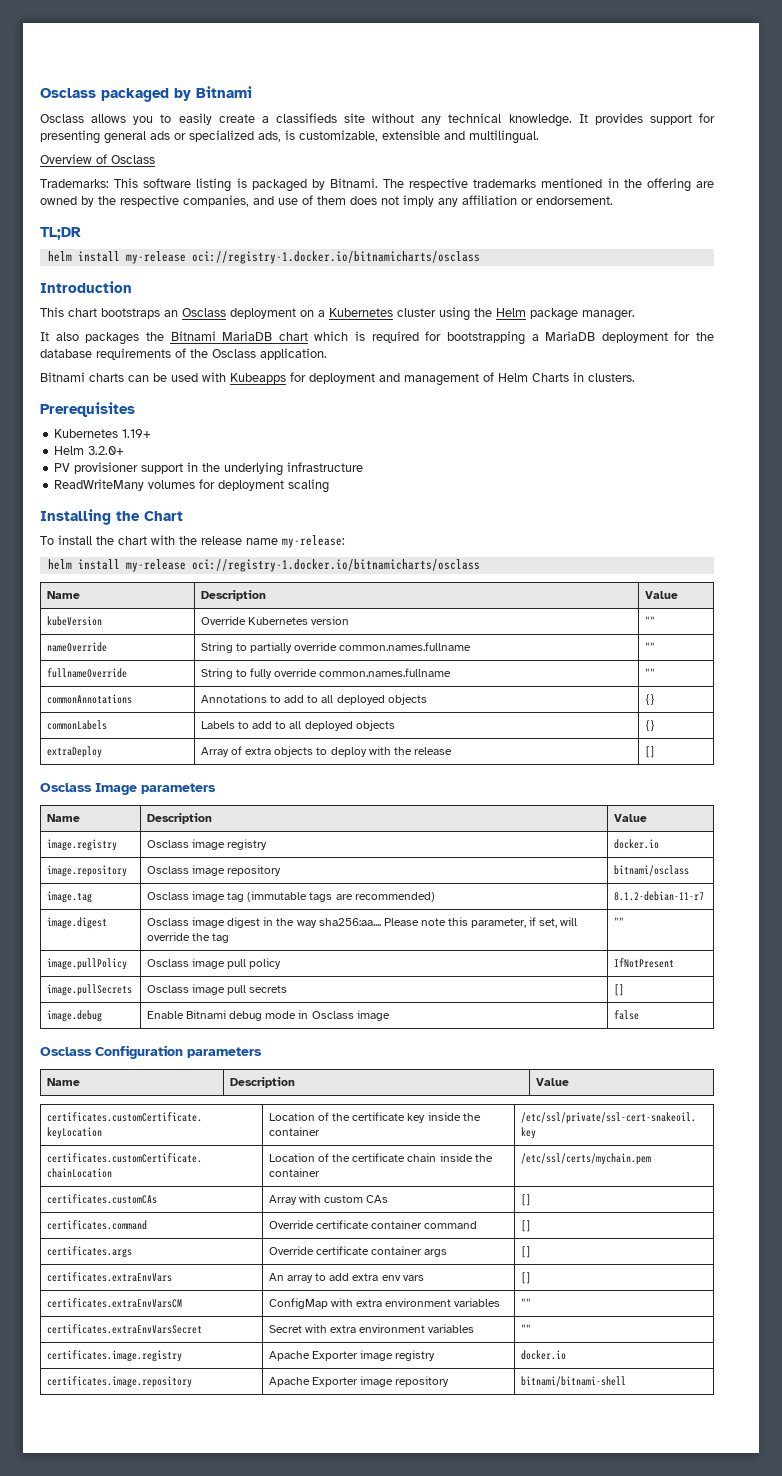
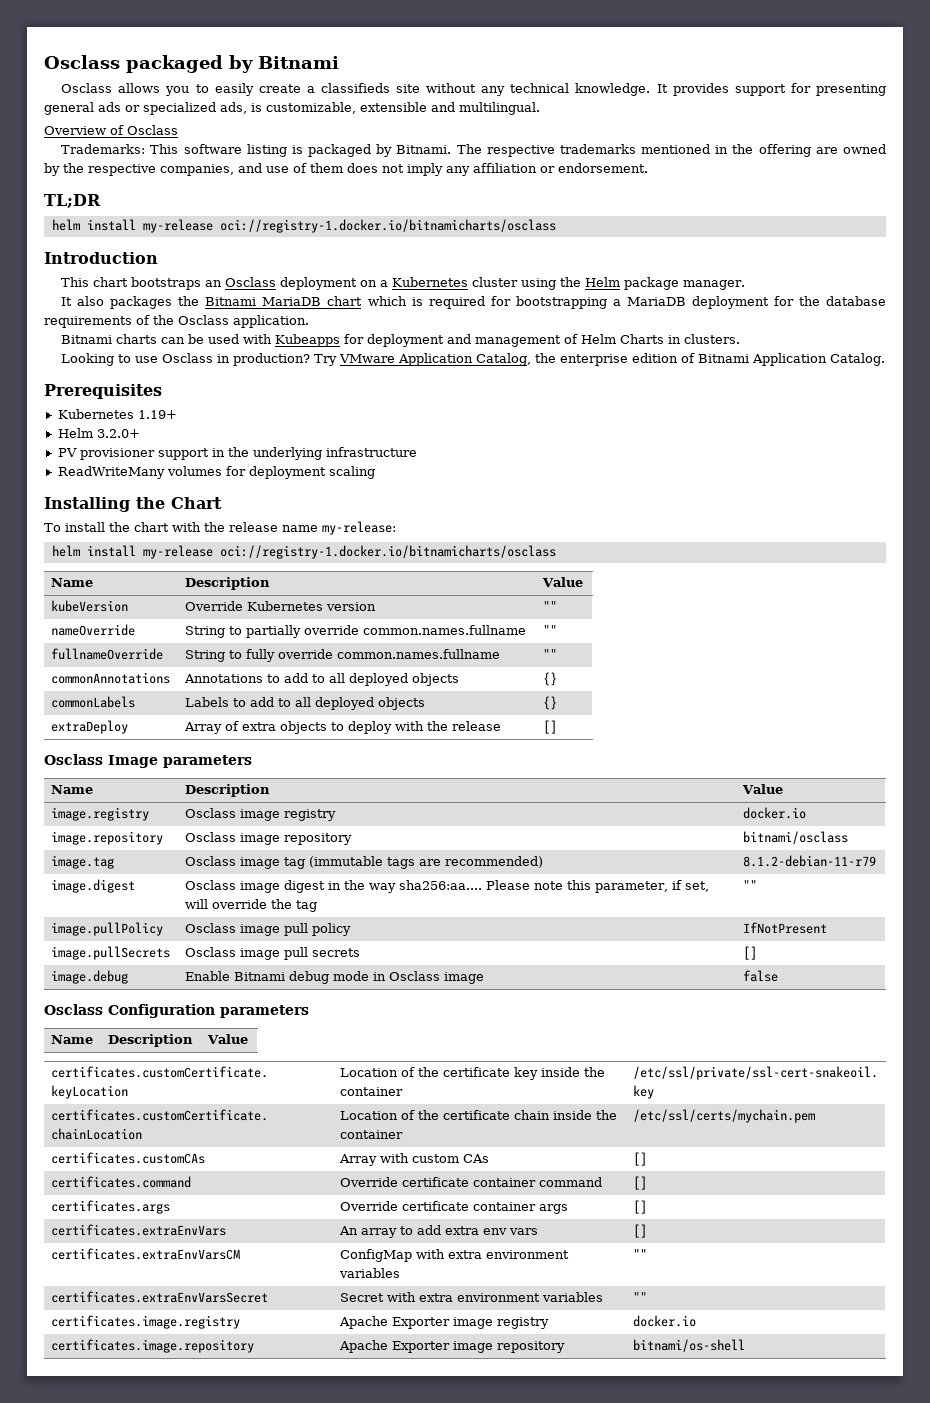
(635, 377) none -> [61,353,886,366] // Looking to use Osclass in production? Try VMware Application Catalog, the enterprise edition of Bitnami Application Catalog.
[614,891,705,901] 8.1.2-debian-11-r7 -> [743,855,877,867] 8.1.2-debian-11-r79
[521,1376,627,1387] bitnami/bitnami-shell -> [633,1339,746,1352] bitnami/os-shell

